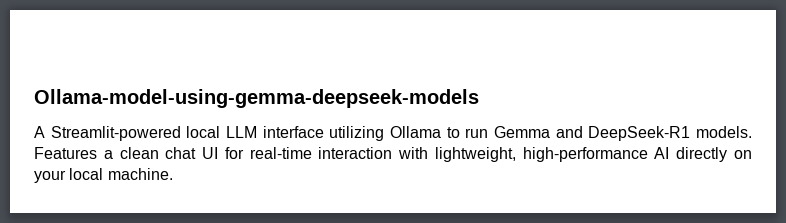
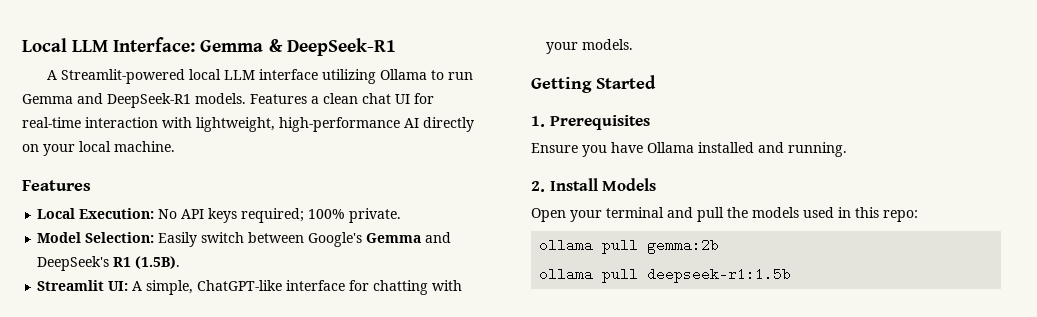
[34,89,479,108] Ollama-model-using-gemma-deepseek-models -> [22,37,396,56] Local LLM Interface: Gemma & DeepSeek-R1
(173, 174) none -> [22,180,91,191] [37,208,402,223] [37,232,452,247] [37,256,181,271] [37,280,463,295] [546,39,634,54] [531,75,656,93] [531,115,650,130] [531,142,847,157] [531,178,657,192] [531,207,918,222] [539,238,720,254] [539,267,792,283] // Features // Local Execution: No API keys required; 100% private. // Model Selection: Easily switch between Google's Gemma and DeepSeek's R1 (1.5B). // Streamlit UI: A simple, ChatGPT-like interface for chatting with your models. // Getting Started // 1. Prerequisites // Ensure you have Ollama installed and running. // 2. Install Models // Open your terminal and pull the models used in this repo: // ollama pull gemma:2b // ollama pull deepseek-r1:1.5b

